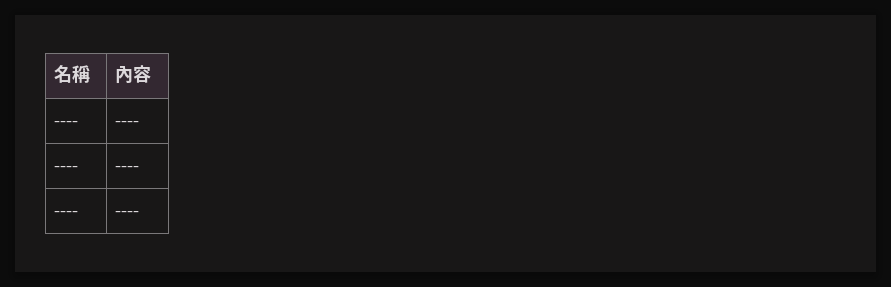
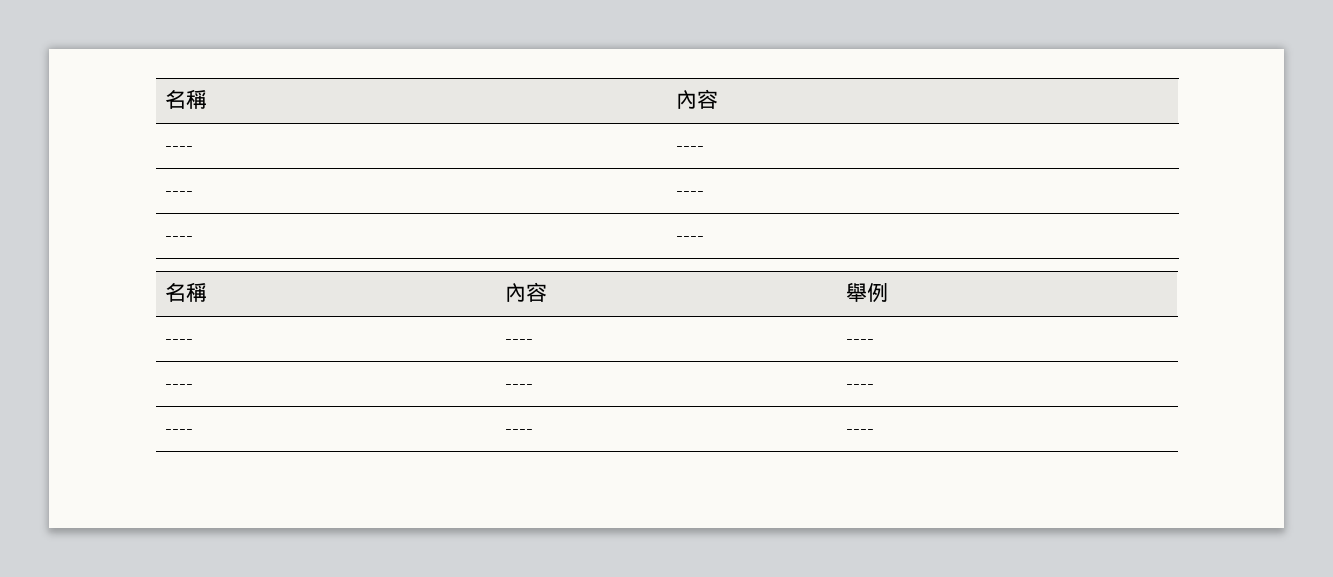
(140, 213) none -> [164,282,207,302] [504,282,547,302] [845,282,888,303] [164,339,193,345] [504,339,533,345] [845,339,874,345] [164,384,193,390] [504,384,533,390] [845,384,874,390] [164,429,193,435] [504,429,533,435] [845,429,874,435] // 名稱 | 內容 | 舉例 // ---- | ---- | ---- // ---- | ---- | ---- // ---- | ---- | ----

